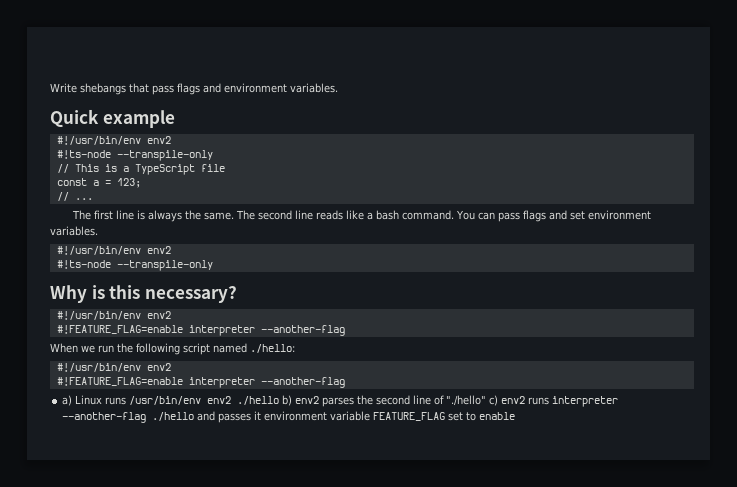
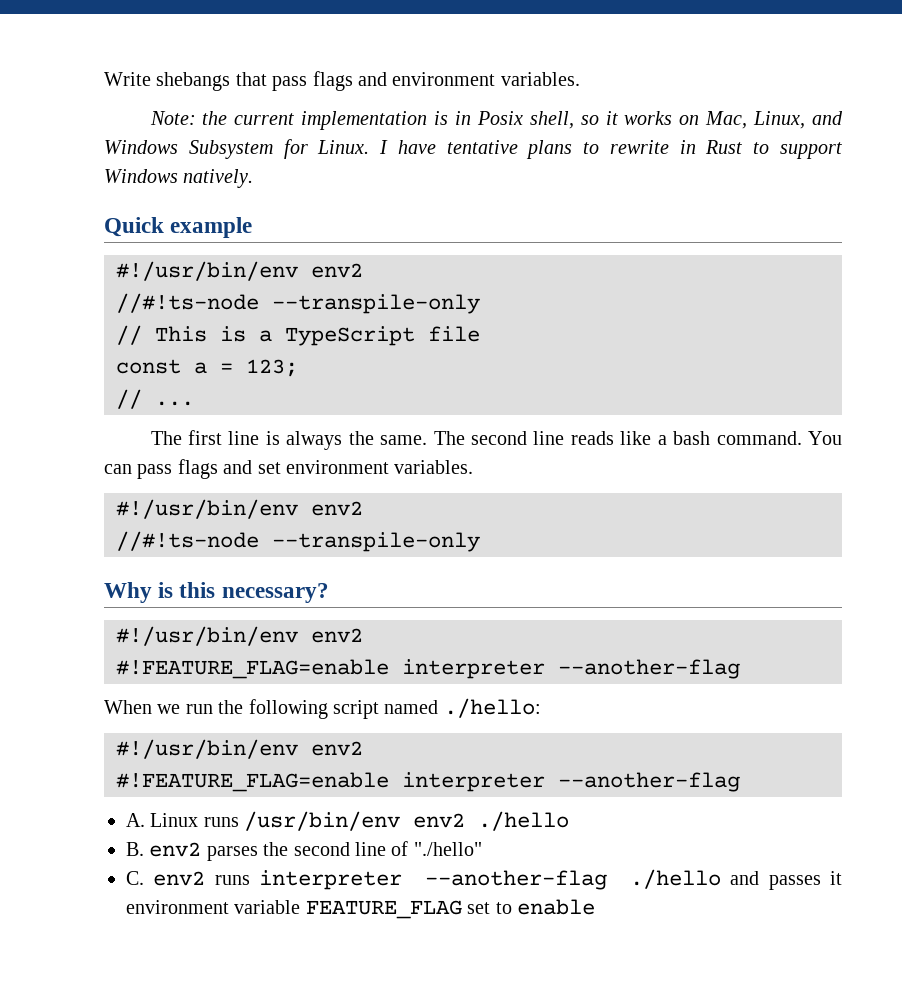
(338, 88) none -> [149,111,843,130] [104,139,842,159] [104,169,254,188] // Note: the current implementation is in Posix shell, so it works on Mac, Linux, and Windows Subsystem for Linux. I have tentative plans to rewrite in Rust to support Windows natively.
[56,150,111,159] #!ts-node -> [116,293,259,313] //#!ts-node
[56,260,111,269] #!ts-node -> [116,531,259,551] //#!ts-node
[62,395,73,406] a) -> [126,813,145,827] A.
[282,395,293,406] b) -> [126,842,144,856] // B.
[489,395,499,406] c) -> [126,871,144,885] // C.

